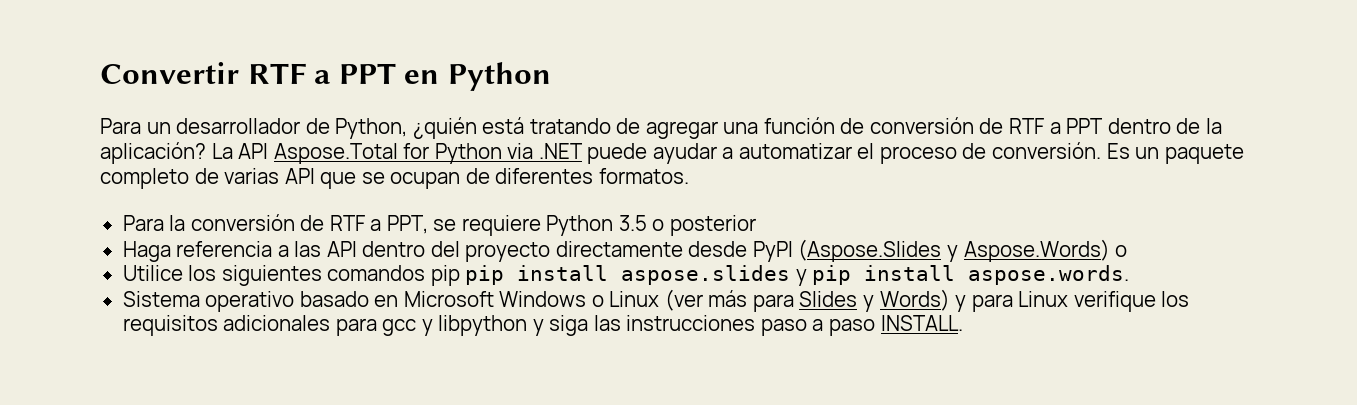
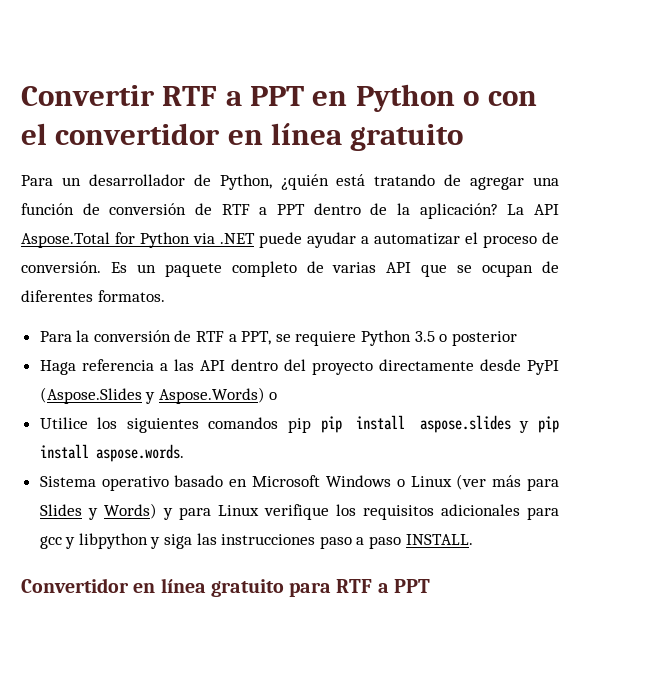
(551, 76) none -> [463,91,537,106] [21,123,464,151] o con el convertidor en línea gratuito
(963, 323) none -> [21,578,430,597] // Convertidor en línea gratuito para RTF a PPT

